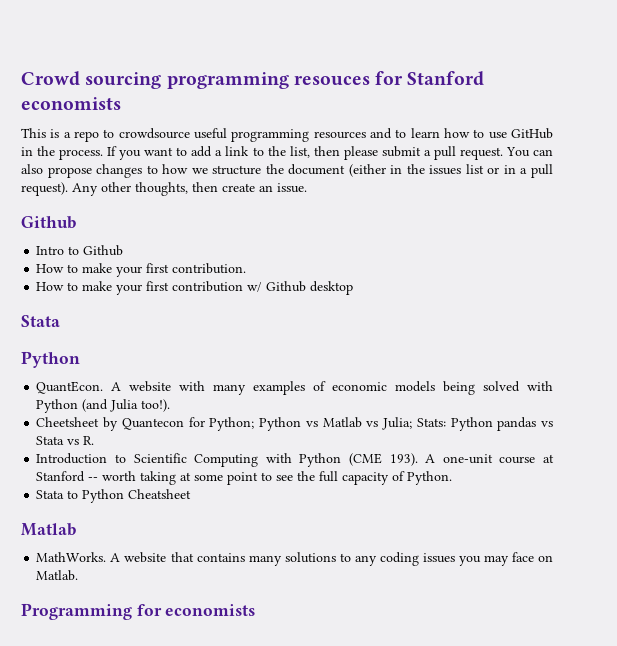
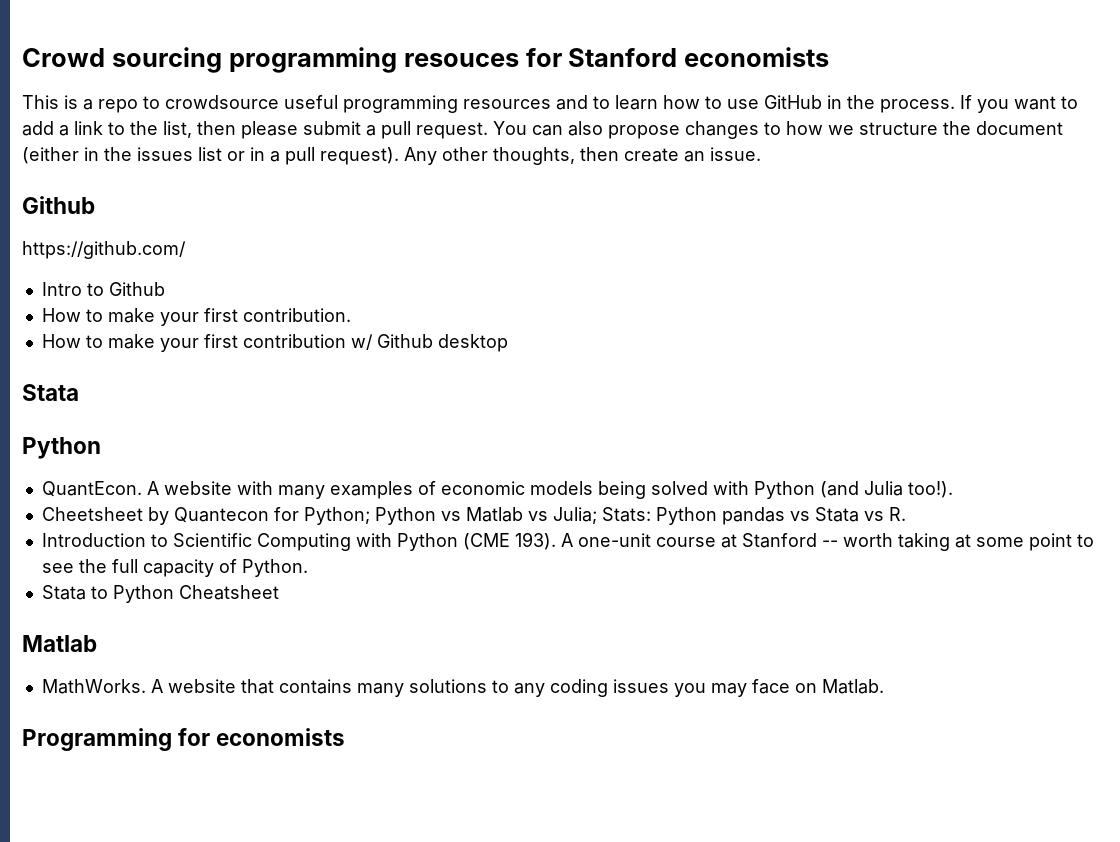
(76, 222) none -> [22,241,186,259] // https://github.com/

